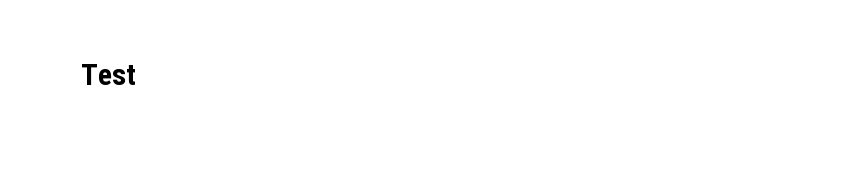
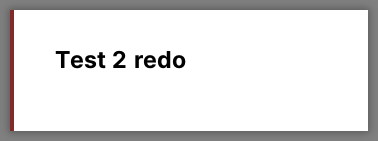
(136, 74) none -> [112,50,186,69] 2 redo

